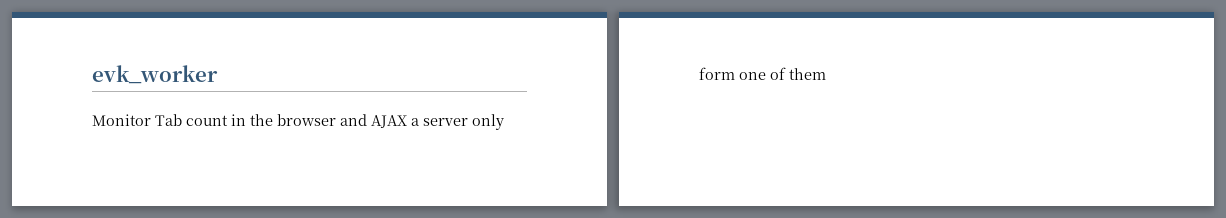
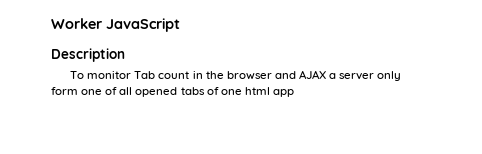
[92,65,218,84] [92,114,151,126] evk_worker // Monitor -> [51,18,180,32] [51,48,125,62] [70,71,132,79] Worker JavaScript // Description // To monitor
[789,68,826,80] them -> [119,87,294,97] all opened tabs of one html app

